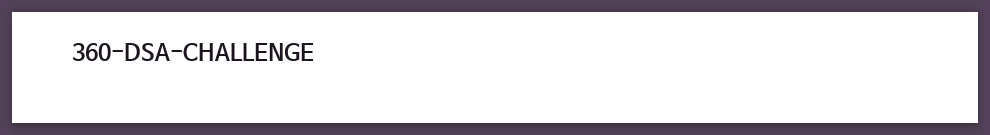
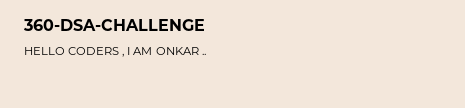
(314, 52) none -> [24,47,206,57] // HELLO CODERS , I AM ONKAR ..

